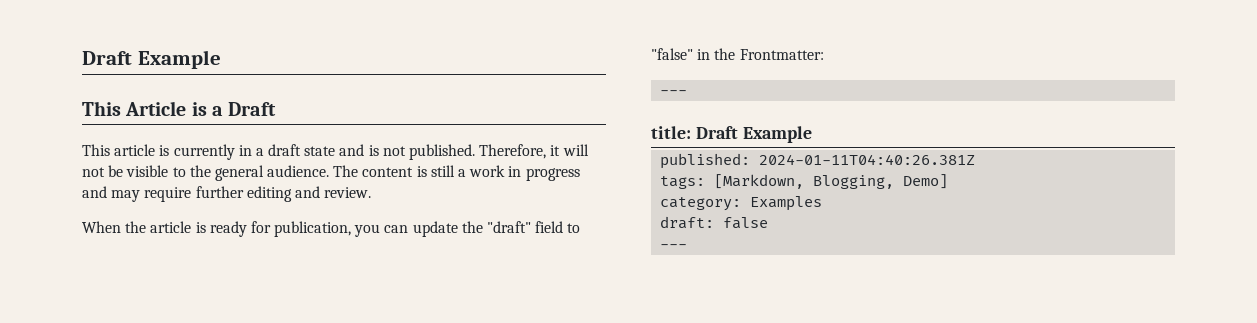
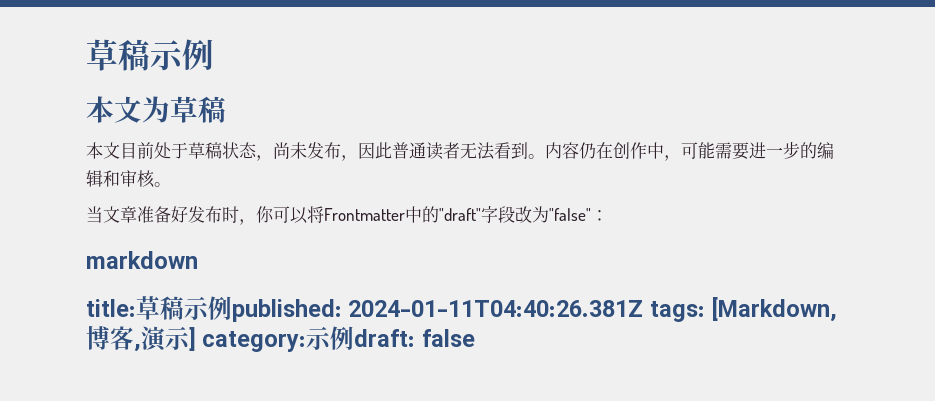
[82,50,221,69] [82,101,277,116] [82,144,589,160] [82,165,580,181] [82,186,372,202] [82,221,581,237] [651,48,824,60] [660,90,688,95] Draft Example // This Article is a Draft // This article is currently in a draft state and is not published. Therefore, it will not be visible to the general audience. The content is still a work in progress and may require further editing and review. // When the article is ready for publication, you can update the "draft" field to "false" in the Frontmatter: // --- -> [86,39,214,71] [86,96,226,123] [86,141,834,161] [86,170,171,188] [86,206,608,225] [86,251,198,269] 草稿示例 // 本文为草稿 // 本文目前处于草稿状态，尚未发布，因此普通读者无法看到。内容仍在创作中，可能需要进一步的编辑和审核。 // 当文章准备好发布时，你可以将Frontmatter中的"draft"字段改为"false"： // markdown
[695,126,812,143] Draft Example // -> [136,296,232,320] 草稿示例
(976, 159) // -> (644, 308) none
[813,174,949,189] [660,196,823,211] Blogging, Demo] // category: Examples // -> [86,326,355,352] 博客,演示] category:示例
[660,244,688,249] // --- -> (475, 338) none

